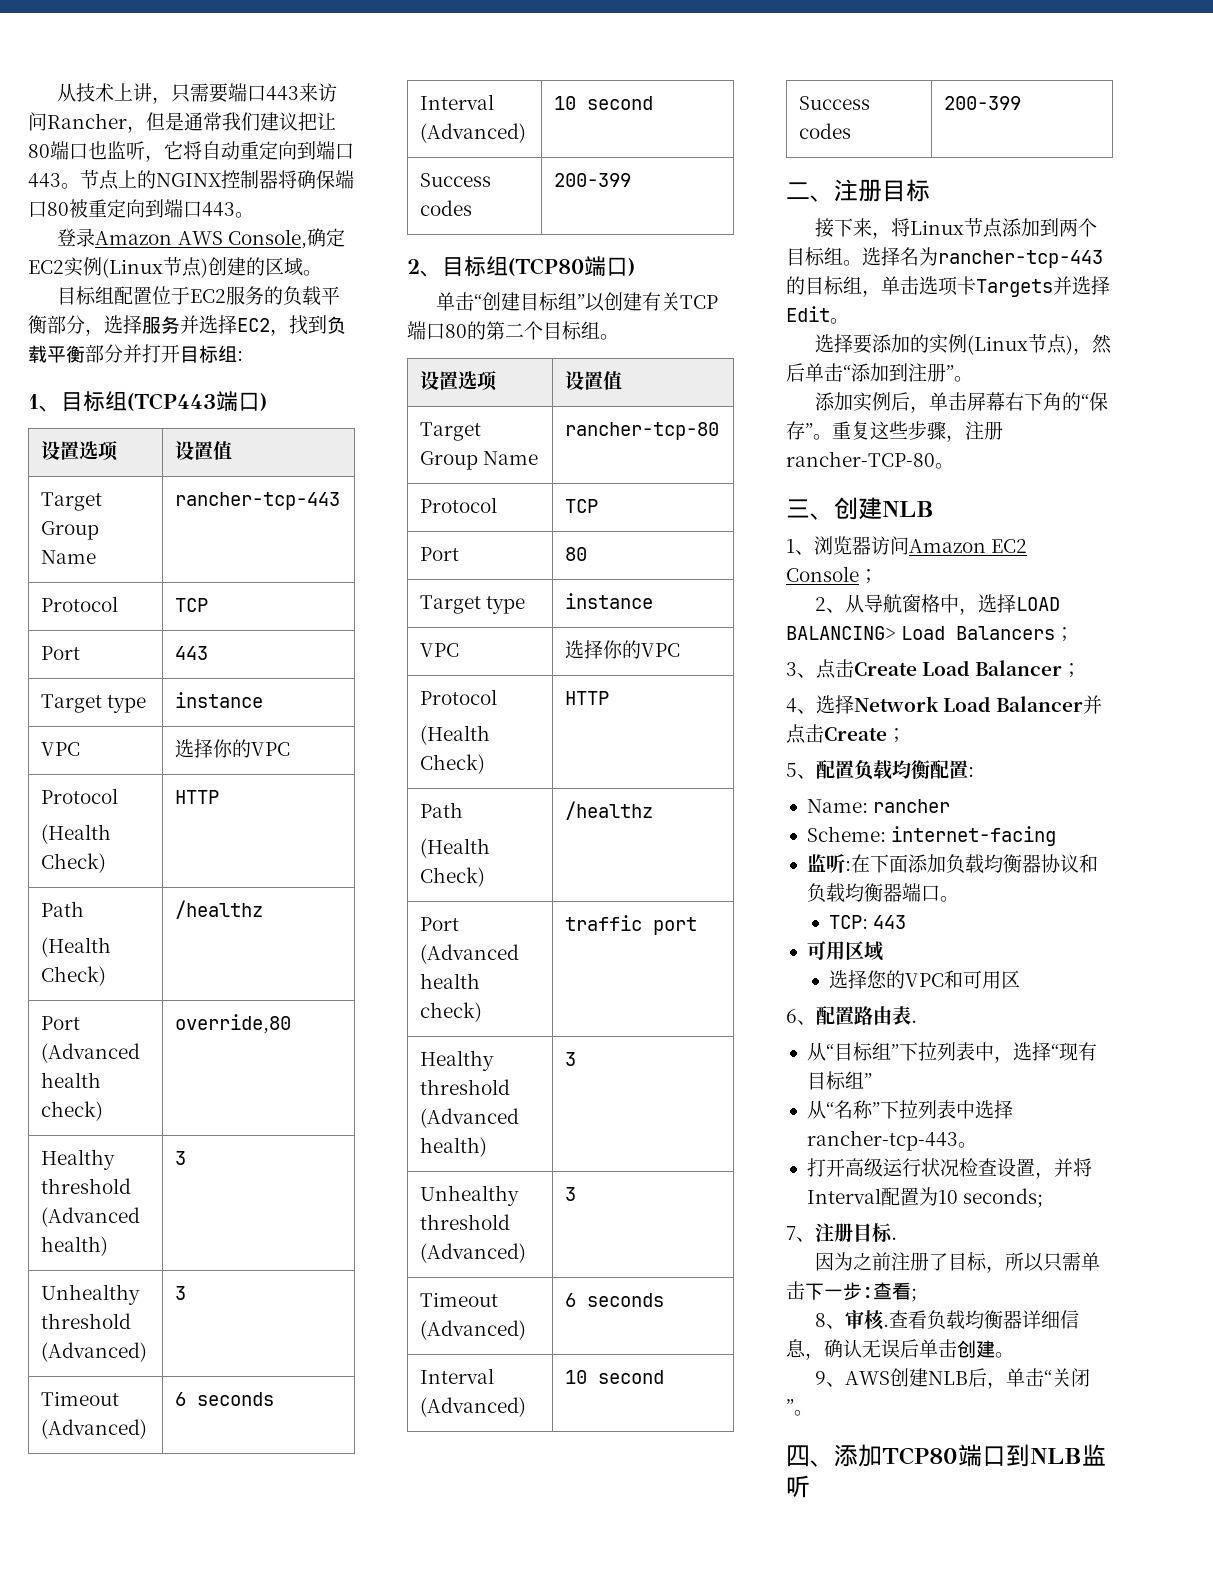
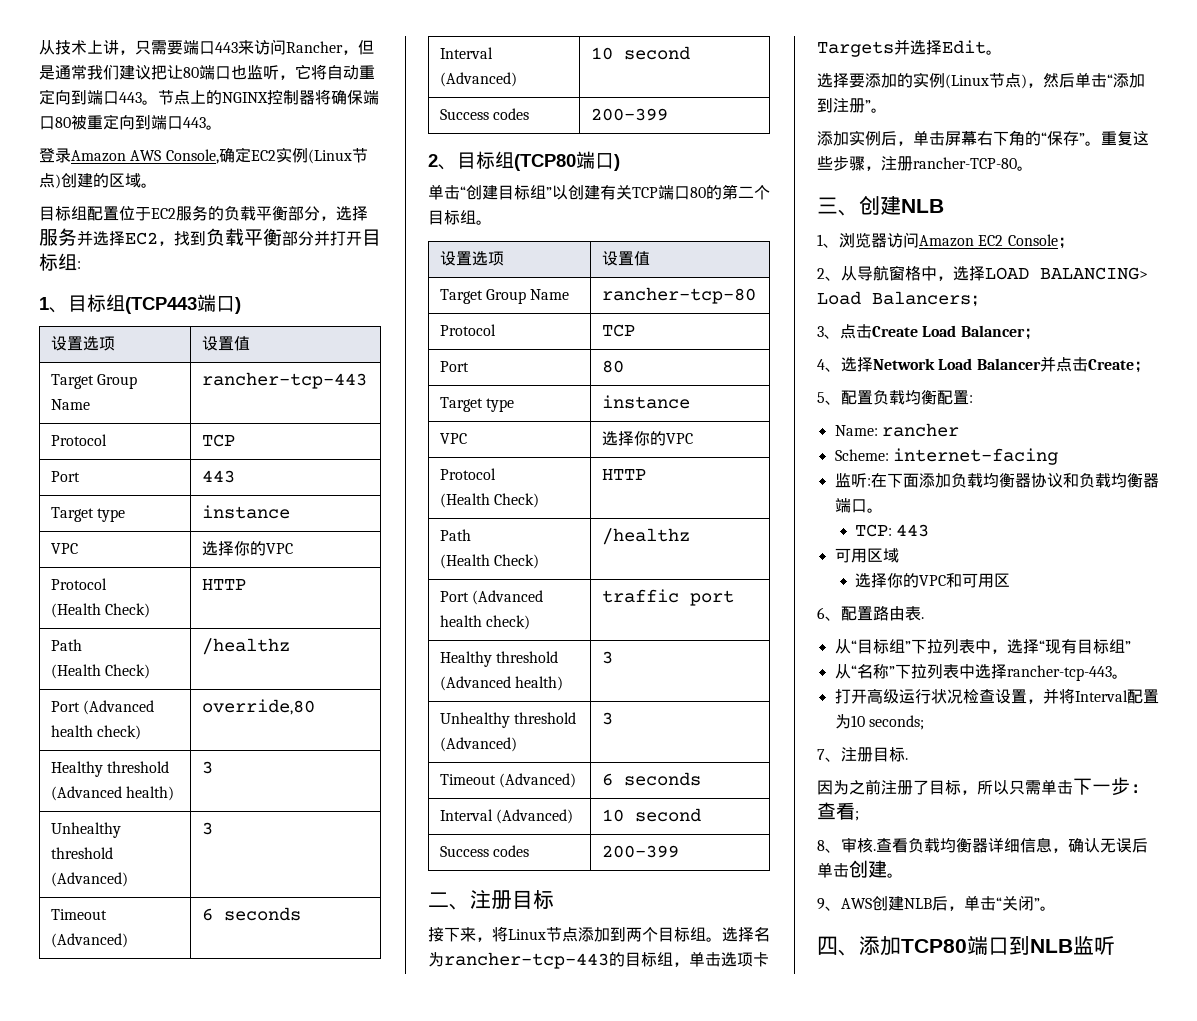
[867,970,888,989] 您 -> [887,573,904,588] 你

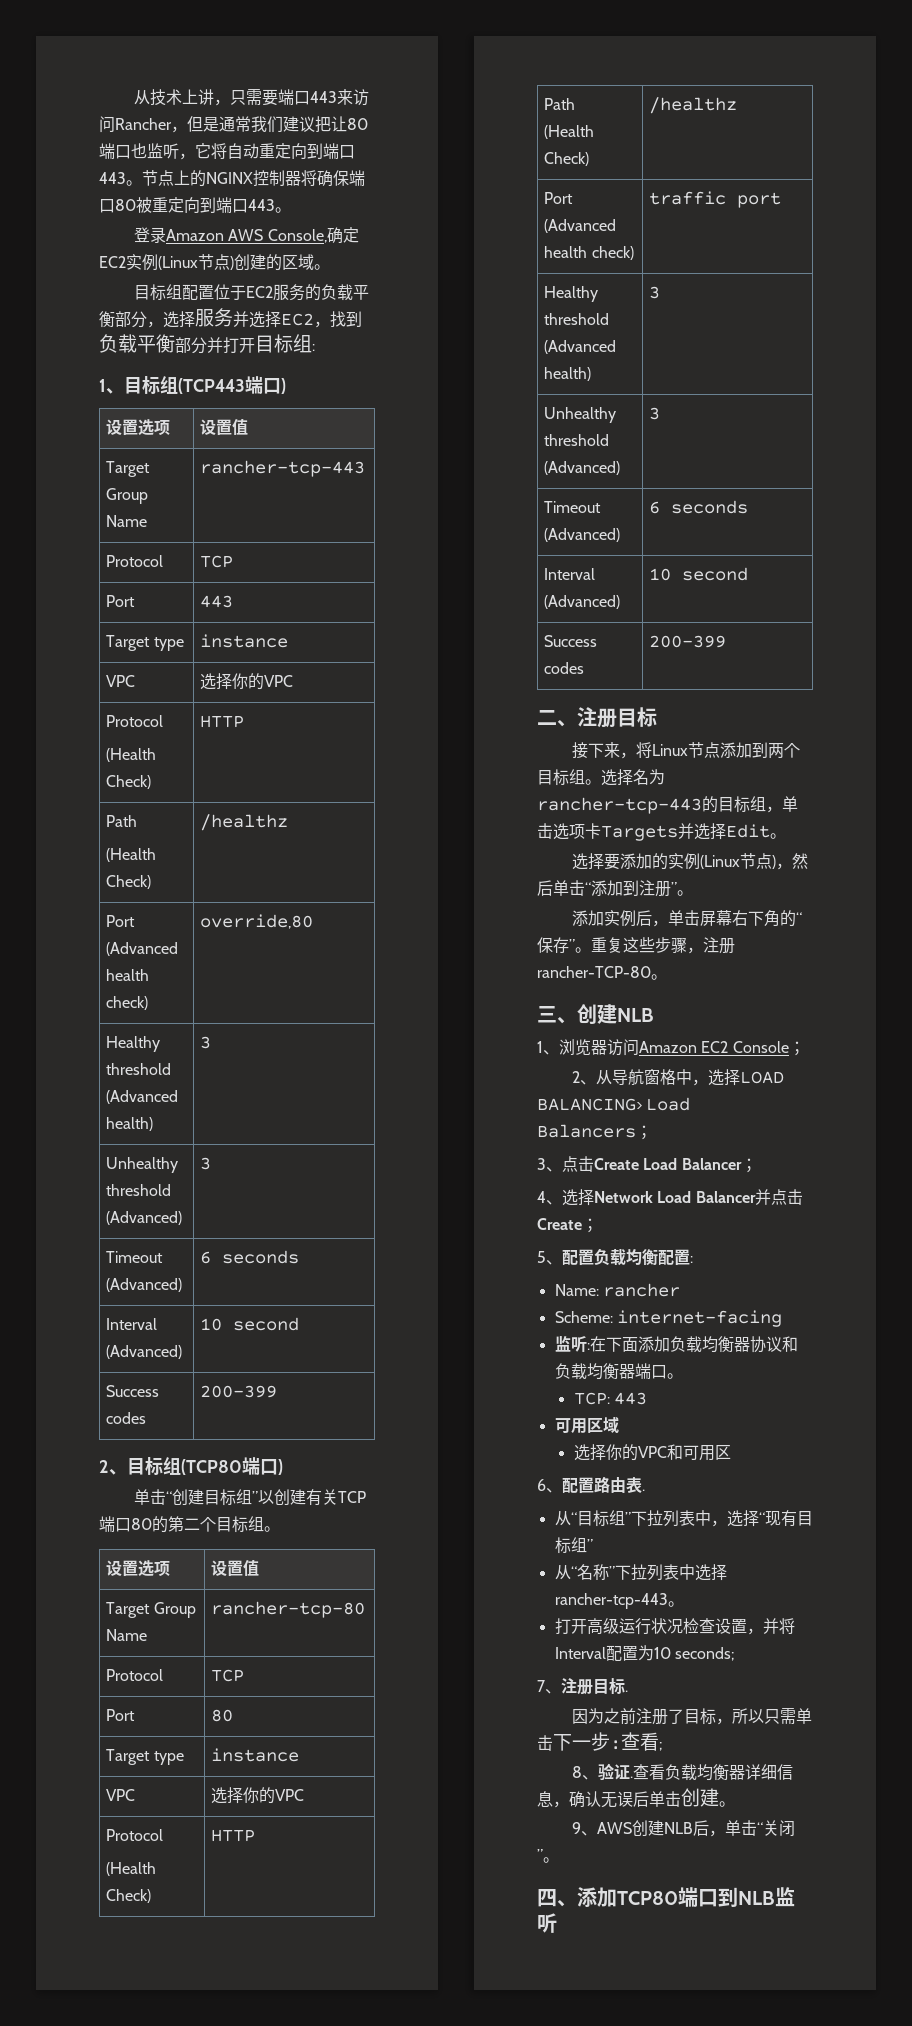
[841,837,873,853] 审核 -> [597,1763,630,1781] 验证

